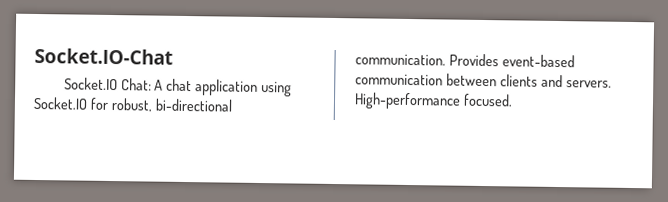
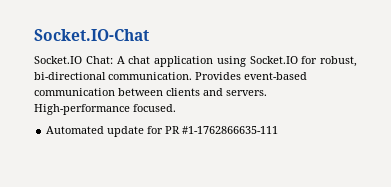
(513, 100) none -> [46,126,279,137] // Automated update for PR #1-1762866635-111

